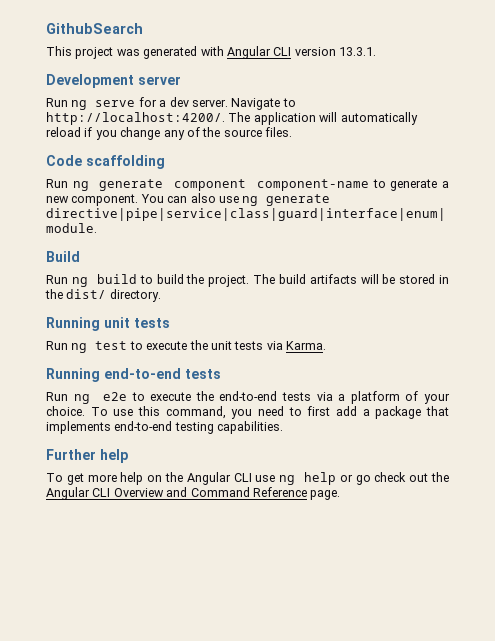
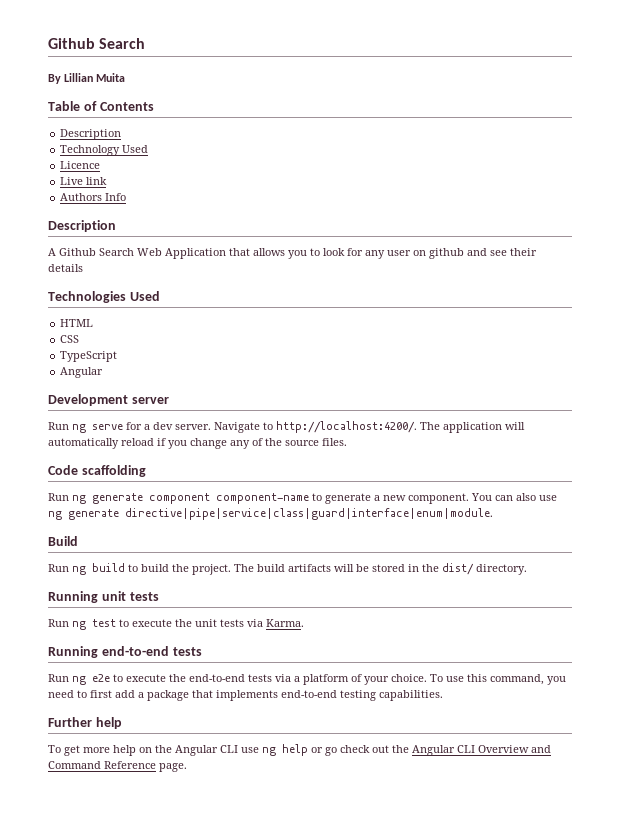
[46,23,143,34] [46,46,376,59] GithubSearch // This project was generated with Angular CLI version 13.3.1. -> [48,38,146,49] [48,73,126,84] [48,101,154,111] [60,129,122,140] [60,145,149,156] [60,161,101,169] [60,177,108,185] [60,193,127,201] [48,220,116,232] [48,248,537,259] [48,264,83,272] [48,291,160,303] [60,319,94,327] [60,335,80,343] [60,351,118,362] [60,367,104,378] Github Search // By Lillian Muita // Table of Contents // Description // Technology Used // Licence // Live link // Authors Info // Description // A Github Search Web Application that allows you to look for any user on github and see their details // Technologies Used // HTML // CSS // TypeScript // Angular

